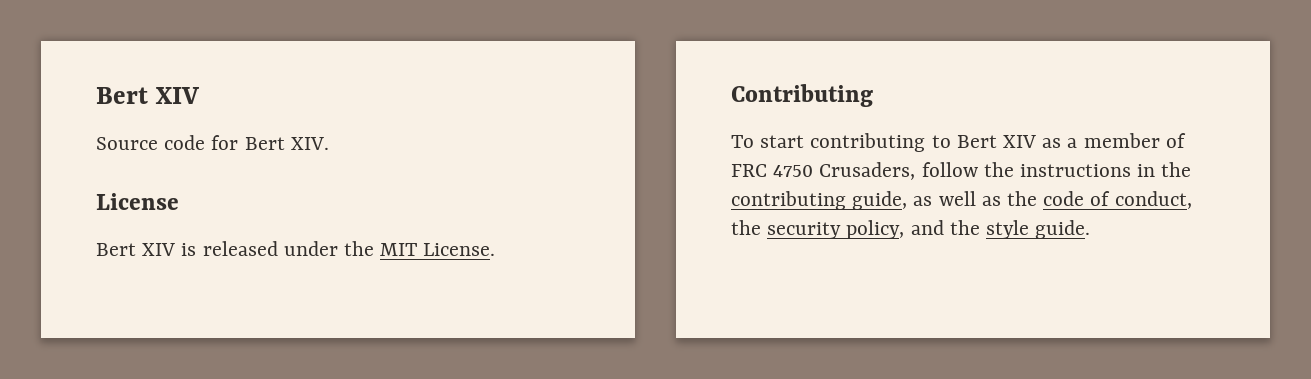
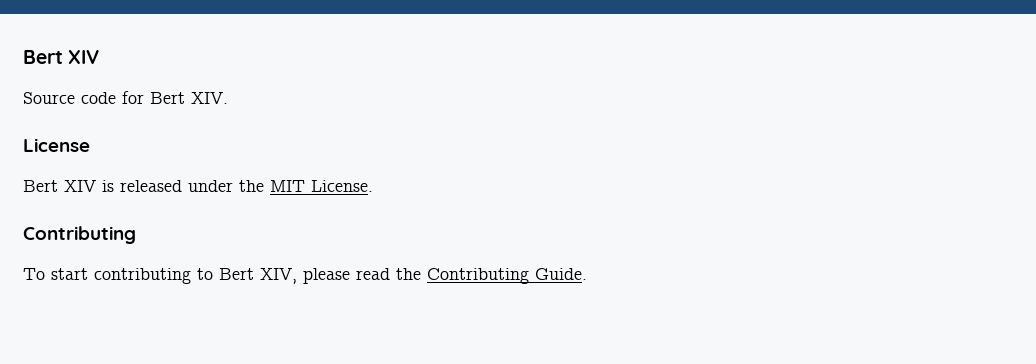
[1003,133,1186,148] [731,162,1192,180] [731,191,1192,210] [731,220,1091,239] XIV as a member of FRC 4750 Crusaders, follow the instructions in the contributing guide, as well as the code of conduct, the security policy, and the style guide. -> [260,268,587,284] XIV, please read the Contributing Guide.

